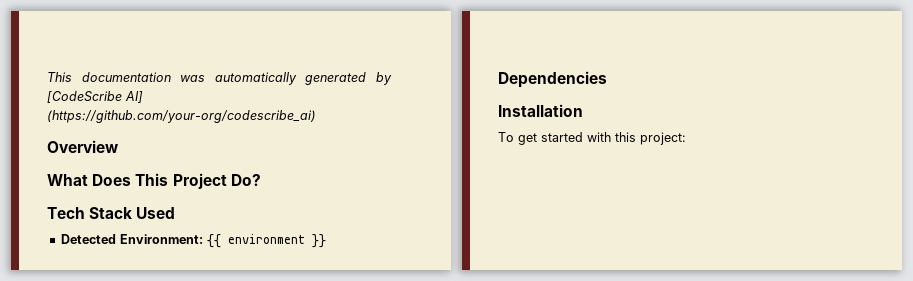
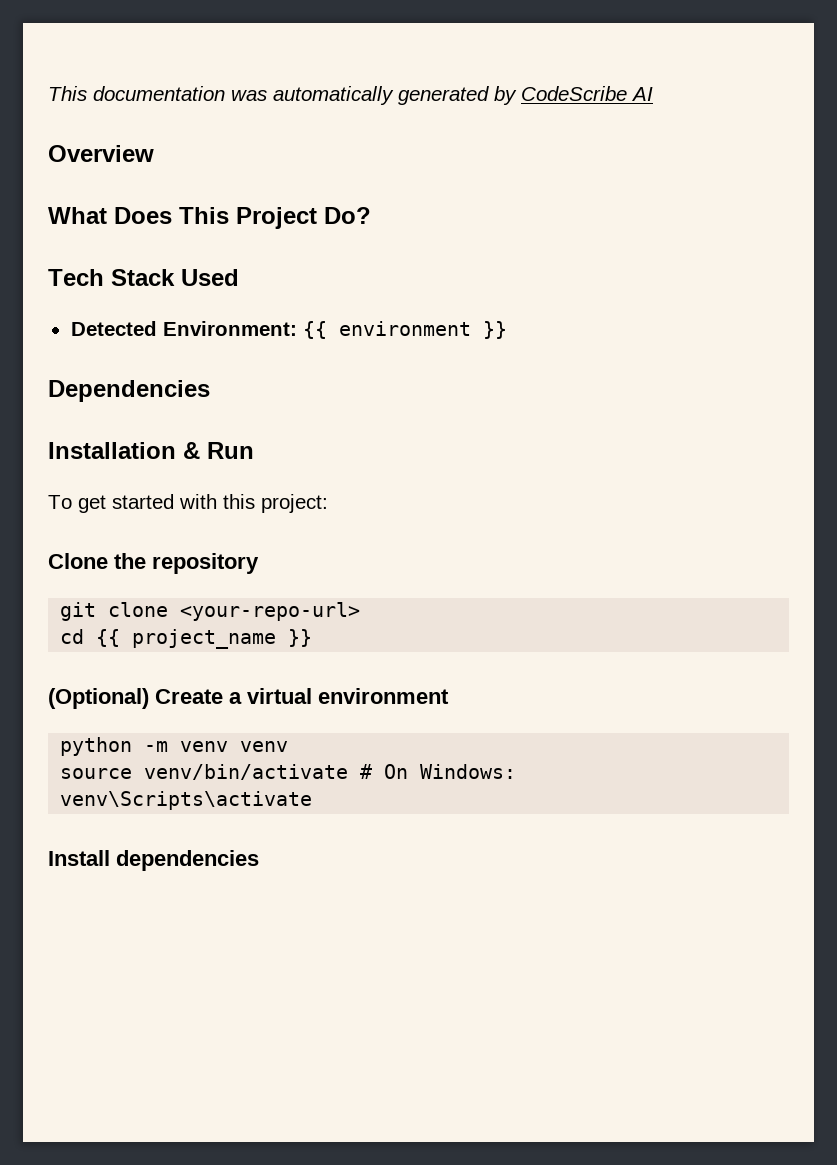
[47,91,143,103] [47,110,316,123] [CodeScribe AI] (https://github.com/your-org/codescribe_ai) -> [521,86,653,101] CodeScribe AI
(583, 110) none -> [183,442,254,459] & Run
(686, 138) none -> [48,553,259,574] [60,602,361,621] [60,629,313,649] [48,688,449,709] [60,737,289,756] [60,764,517,780] [60,791,313,810] [48,850,259,871] // Clone the repository // git clone <your-repo-url> // cd {{ project_name }} // (Optional) Create a virtual environment // python -m venv venv // source venv/bin/activate # On Windows: venv\Scripts\activate // Install dependencies

